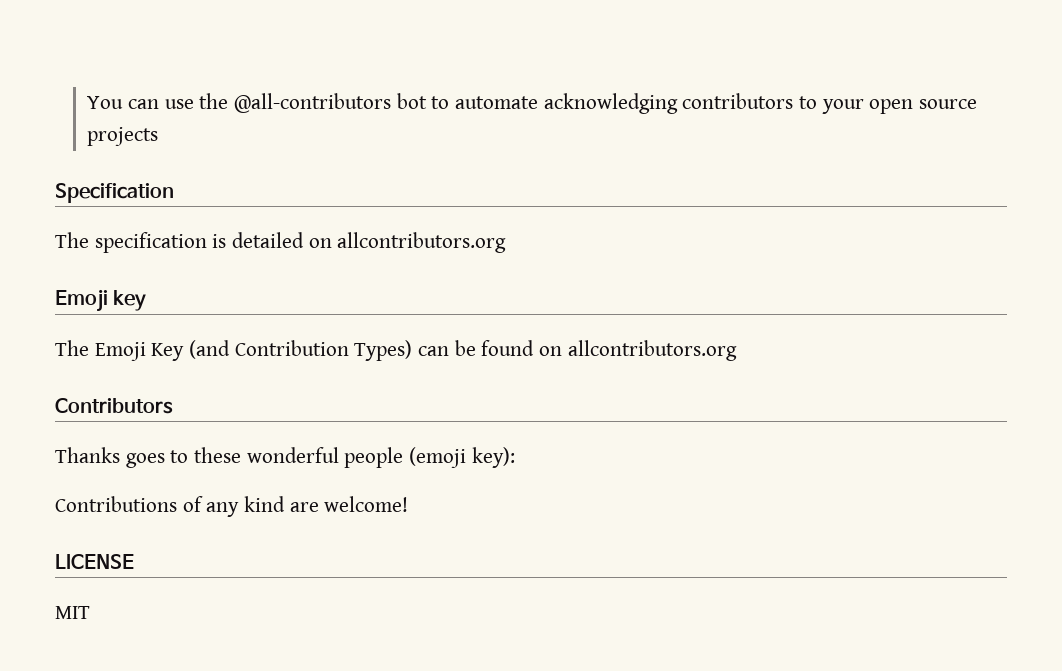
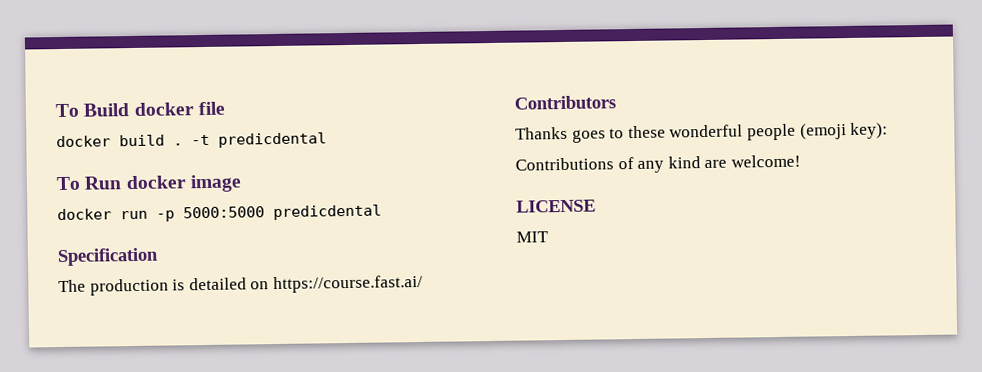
[87,93,978,114] [87,127,159,146] You can use the @all-contributors bot to automate acknowledging contributors to your open source projects -> [55,101,225,118] [56,132,327,148] [56,174,242,193] [57,204,382,222] To Build docker file // docker build . -t predicdental // To Run docker image // docker run -p 5000:5000 predicdental
[94,232,207,253] specification -> [89,278,169,296] production
[337,232,507,253] [55,289,147,312] [55,340,737,361] allcontributors.org // Emoji key // The Emoji Key (and Contribution Types) can be found on allcontributors.org -> [272,274,423,294] https://course.fast.ai/

